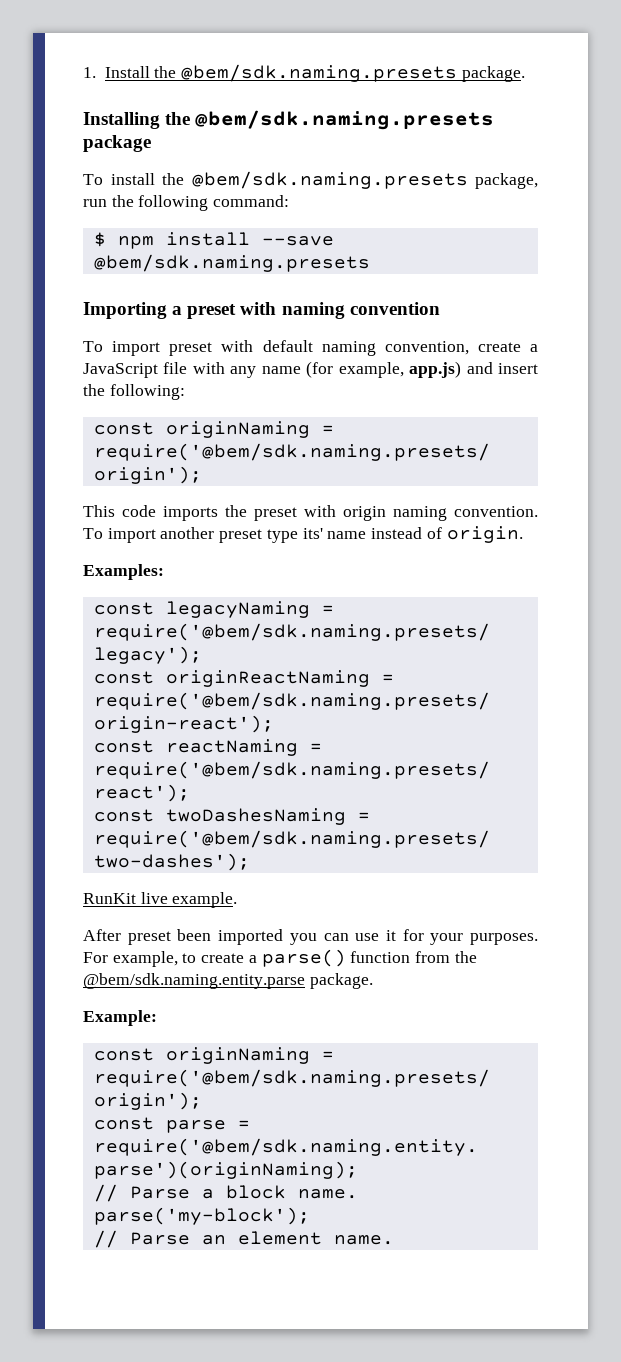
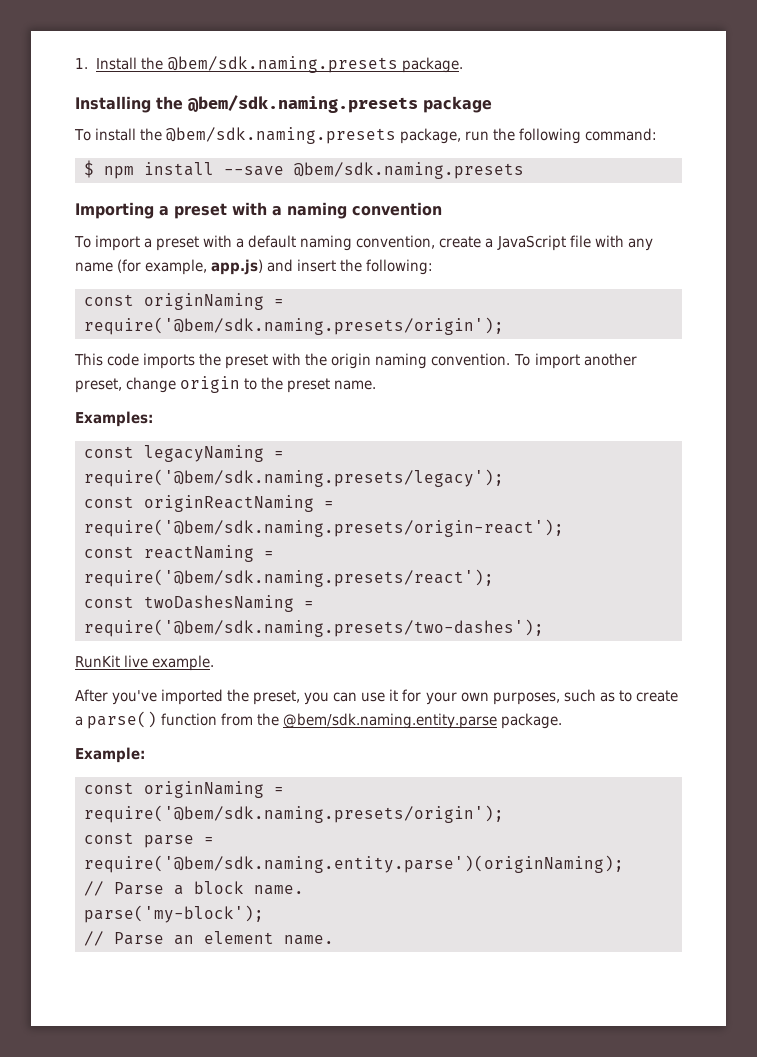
(277, 308) none -> [272,206,282,216] a
[169,340,254,356] preset with -> [144,235,245,251] a preset with a
(336, 511) none -> [305,353,328,366] the
[219,526,523,543] preset type its' name instead of origin. -> [75,376,377,393] preset, change origin to the preset name.
[127,929,284,945] preset been imported -> [112,689,301,705] you've imported the preset,
[469,933,538,945] [83,951,178,967] purposes. For example, -> [460,689,615,705] own purposes, such as

